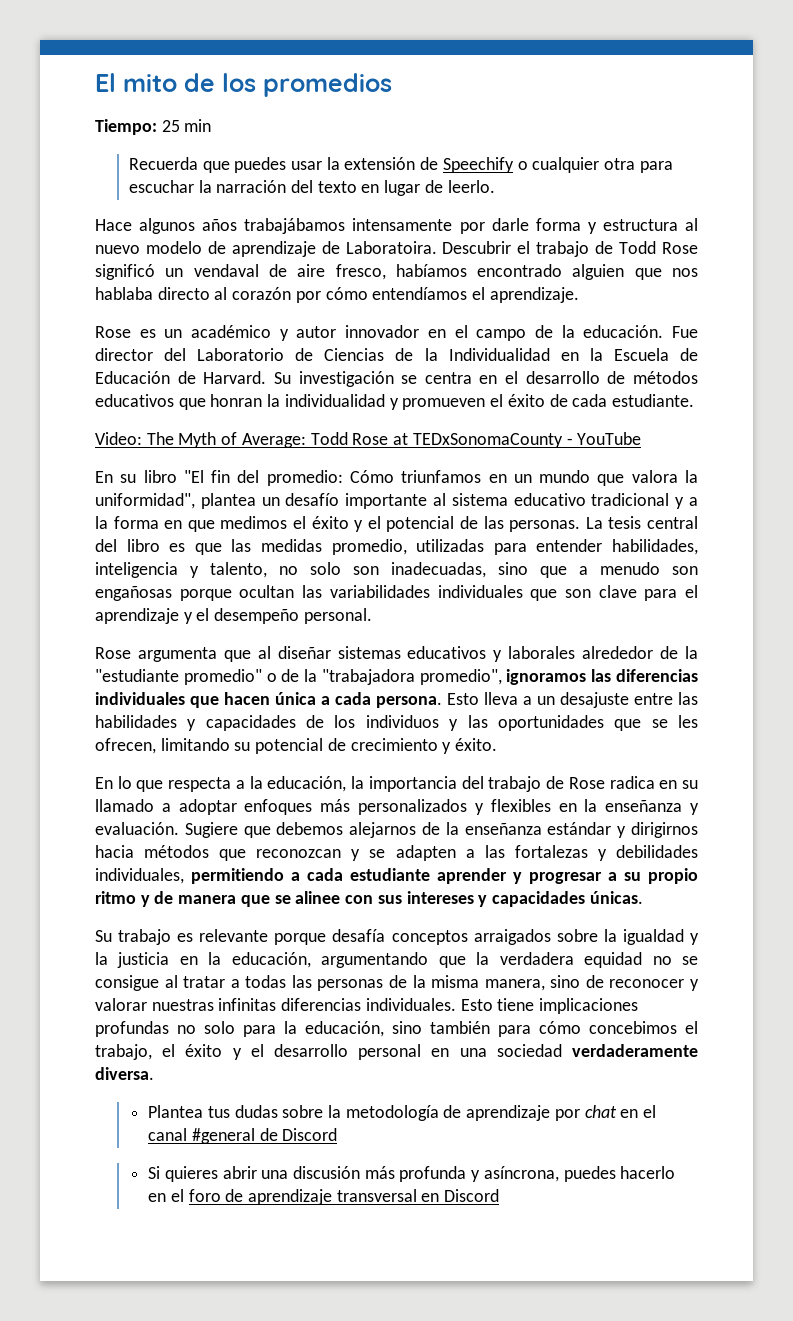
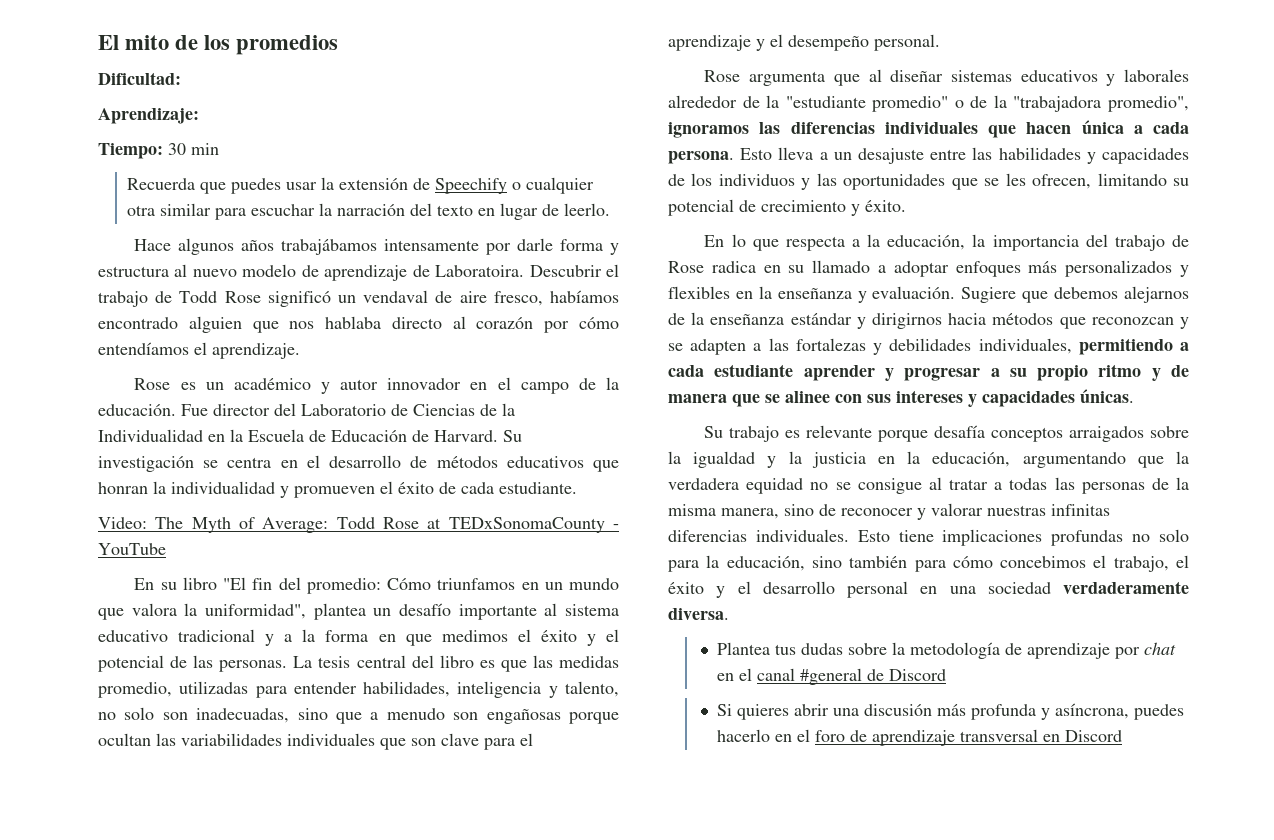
(392, 85) none -> [98,72,181,85] [98,108,199,124] // Dificultad: // Aprendizaje:
[161,120,180,132] 25 -> [168,143,186,155] 30
(636, 164) none -> [160,203,212,216] similar

